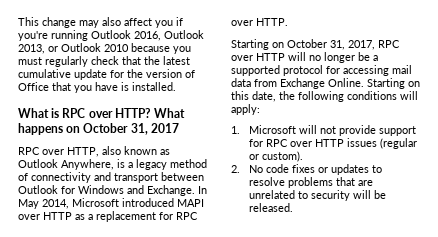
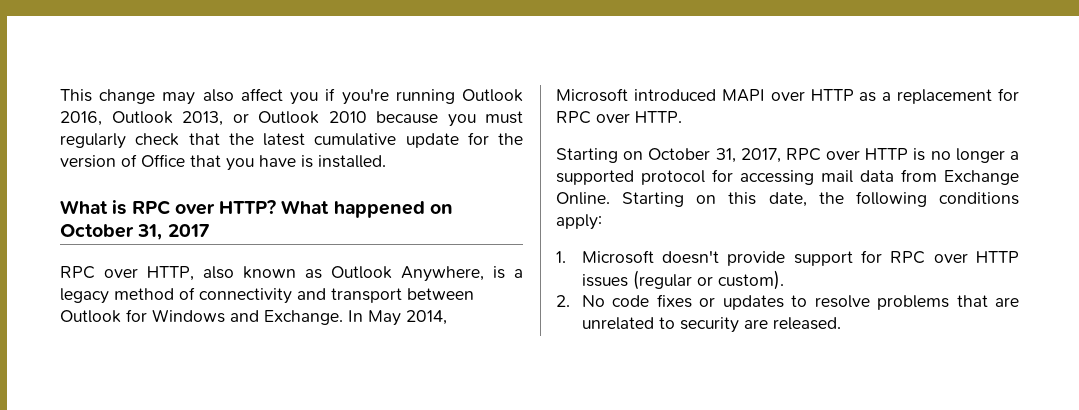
[18,123,63,135] happens -> [333,201,425,218] happened
[288,52,306,61] will -> [913,148,926,161] is
[358,52,370,61] be -> (1005, 155) none
[400,91,418,100] will -> (1019, 198) none
[298,125,336,134] will not -> [662,250,720,264] doesn't
[352,190,386,199] will be -> [743,319,768,329] are

